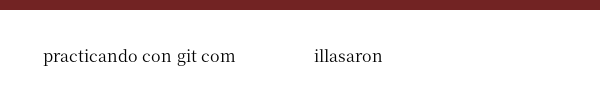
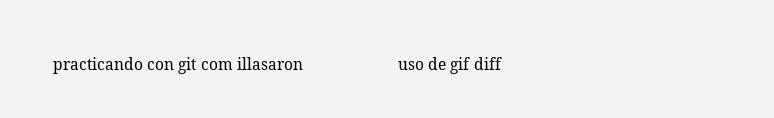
(383, 55) none -> [398,57,502,74] // uso de gif diff

